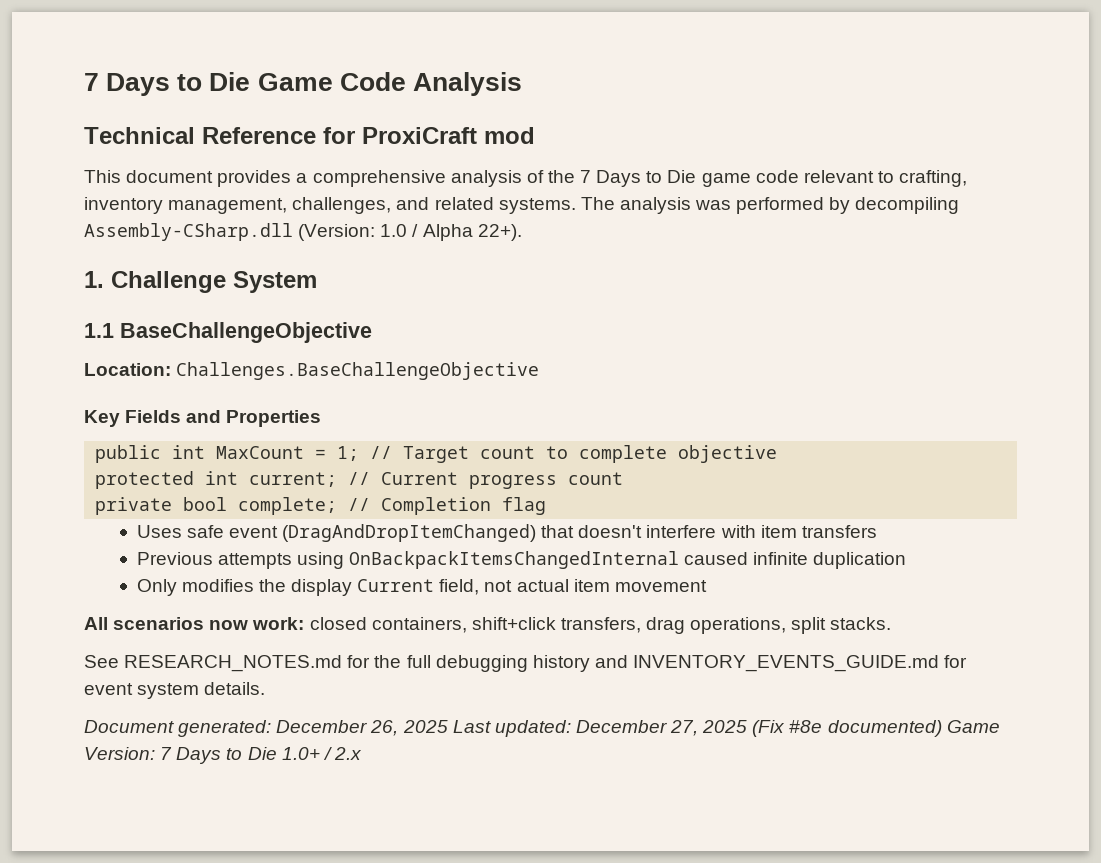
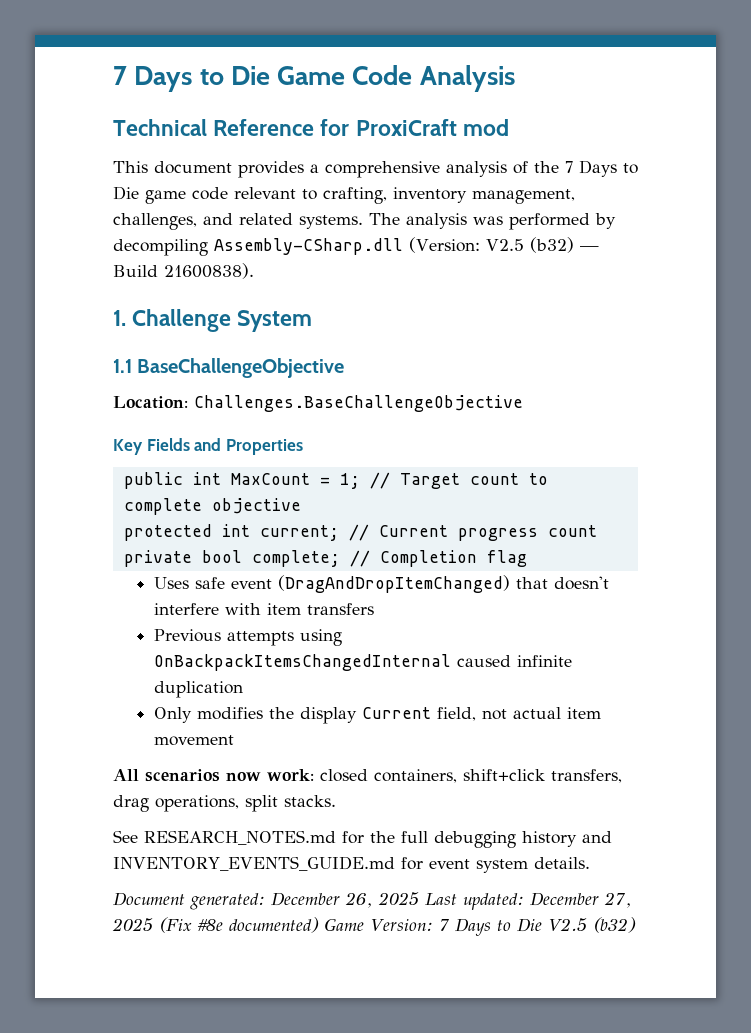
[380,224,522,241] 1.0 / Alpha 22+). -> [485,237,599,253] [113,263,254,279] V2.5 (b32) — Build 21600838).
[281,747,362,760] 1.0+ / 2.x -> [547,917,636,933] V2.5 (b32)

